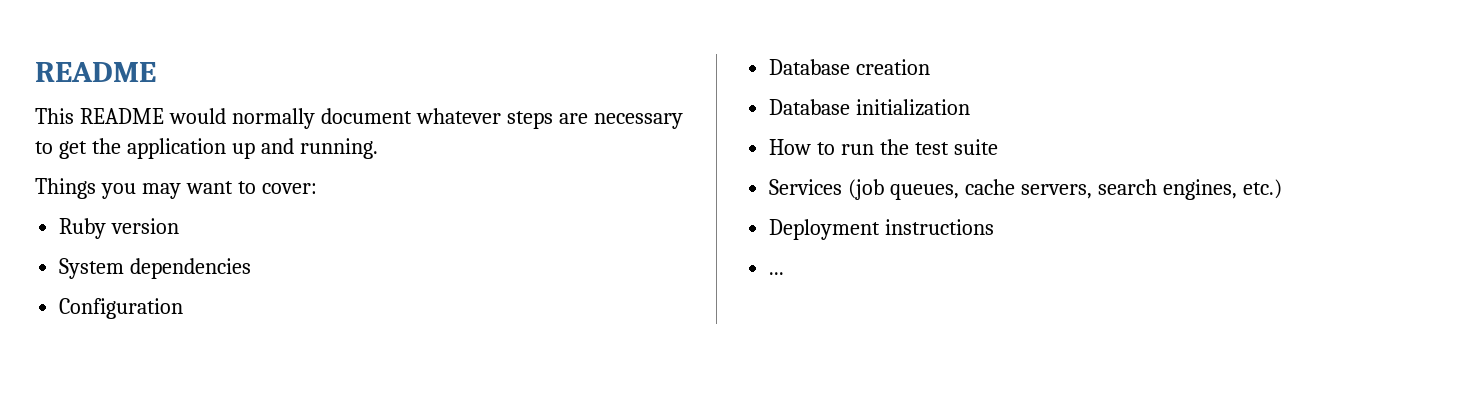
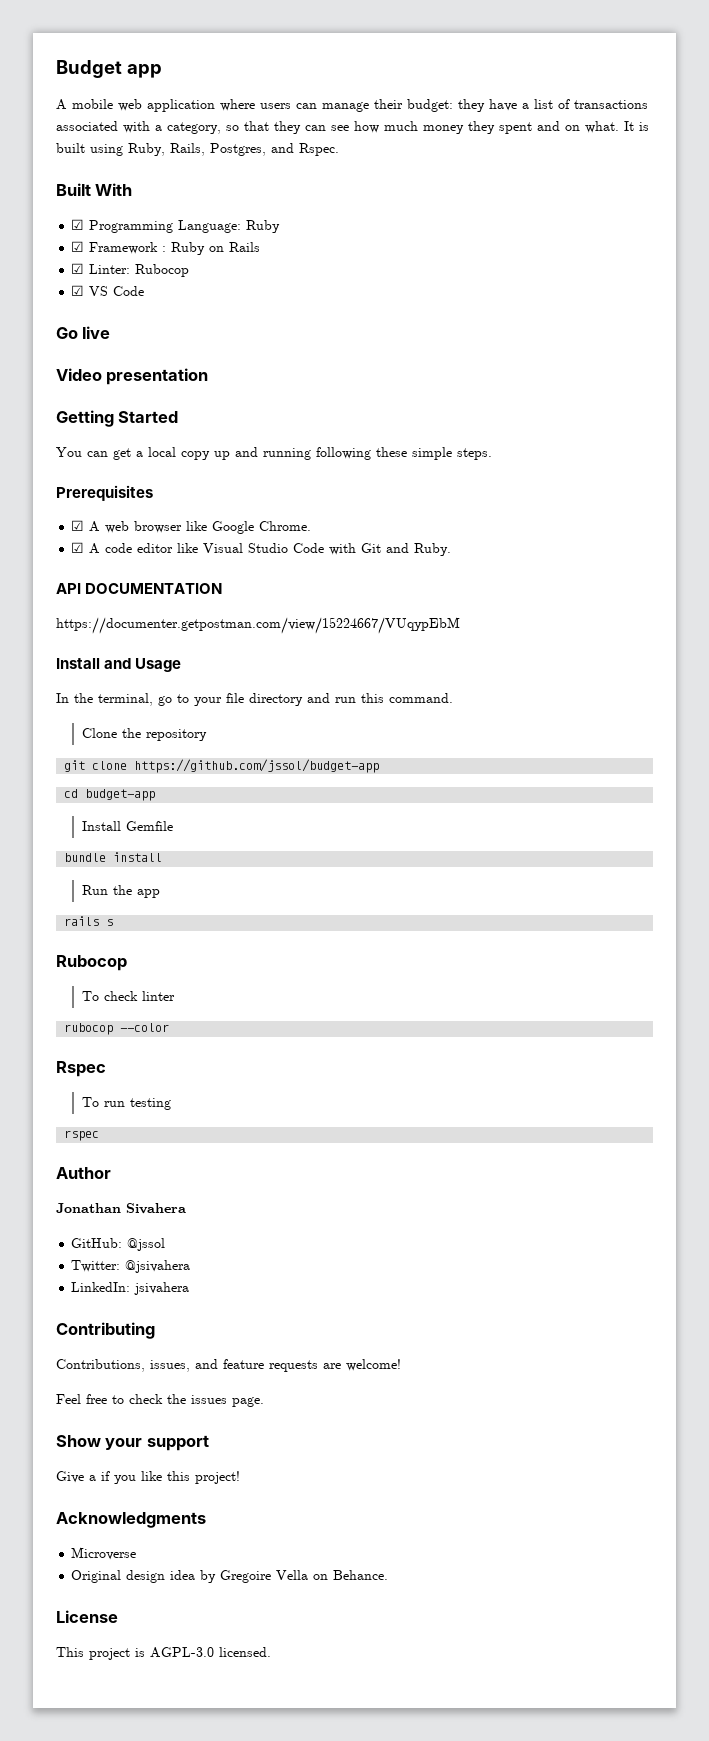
[35,62,156,82] [35,108,683,129] [35,138,378,159] [35,178,317,199] [59,218,180,239] [59,258,252,279] [59,298,184,319] [769,59,931,75] [769,99,971,116] [769,139,998,155] [769,179,1282,200] [769,219,995,240] [769,272,785,275] README // This README would normally document whatever steps are necessary to get the application up and running. // Things you may want to cover: // Ruby version // System dependencies // Configuration // Database creation // Database initialization // How to run the test suite // Services (job queues, cache servers, search engines, etc.) // Deployment instructions // ... -> [56,60,162,78] [56,99,648,112] [56,121,649,134] [56,143,339,156] [56,183,133,196] [71,219,281,233] [71,241,261,255] [71,263,190,277] [71,285,145,296] [56,326,111,339] [56,368,209,385] [56,410,179,427] [56,447,492,460] [56,485,153,501] [71,520,312,534] [71,542,452,556] [56,583,223,594] [56,617,460,634] [56,658,182,672] [56,693,453,706] [81,728,207,741] [64,759,380,773] [64,789,156,801] [81,821,173,831] [64,852,163,862] [81,885,160,898] [64,916,114,926] [56,955,127,971] [81,991,175,1001] [64,1023,170,1035] [56,1061,106,1077] [81,1097,171,1110] [64,1130,100,1141] [56,1167,111,1179] [56,1203,186,1214] [71,1238,166,1251] [71,1260,191,1273] [71,1282,190,1295] [56,1322,155,1339] [56,1359,401,1372] [56,1394,264,1407] [56,1435,209,1451] [56,1471,240,1484] [56,1512,206,1528] [71,1547,137,1560] [71,1570,389,1583] [56,1610,118,1623] [56,1647,271,1660] Budget app // A mobile web application where users can manage their budget: they have a list of transactions associated with a category, so that they can see how much money they spent and on what. It is built using Ruby, Rails, Postgres, and Rspec. // Built With // ☑ Programming Language: Ruby // ☑ Framework : Ruby on Rails // ☑ Linter: Rubocop // ☑ VS Code // Go live // Video presentation // Getting Started // You can get a local copy up and running following these simple steps. // Prerequisites // ☑ A web browser like Google Chrome. // ☑ A code editor like Visual Studio Code with Git and Ruby. // API DOCUMENTATION // https://documenter.getpostman.com/view/15224667/VUqypEbM // Install and Usage // In the terminal, go to your file directory and run this command. // Clone the repository // git clone https://github.com/jssol/budget-app // cd budget-app // Install Gemfile // bundle install // Run the app // rails s // Rubocop // To check linter // rubocop --color // Rspec // To run testing // rspec // Author // Jonathan Sivahera // GitHub: @jssol // Twitter: @jsivahera // LinkedIn: jsivahera // Contributing // Contributions, issues, and feature requests are welcome! // Feel free to check the issues page. // Show your support // Give a if you like this project! // Acknowledgments // Microverse // Original design idea by Gregoire Vella on Behance. // License // This project is AGPL-3.0 licensed.

